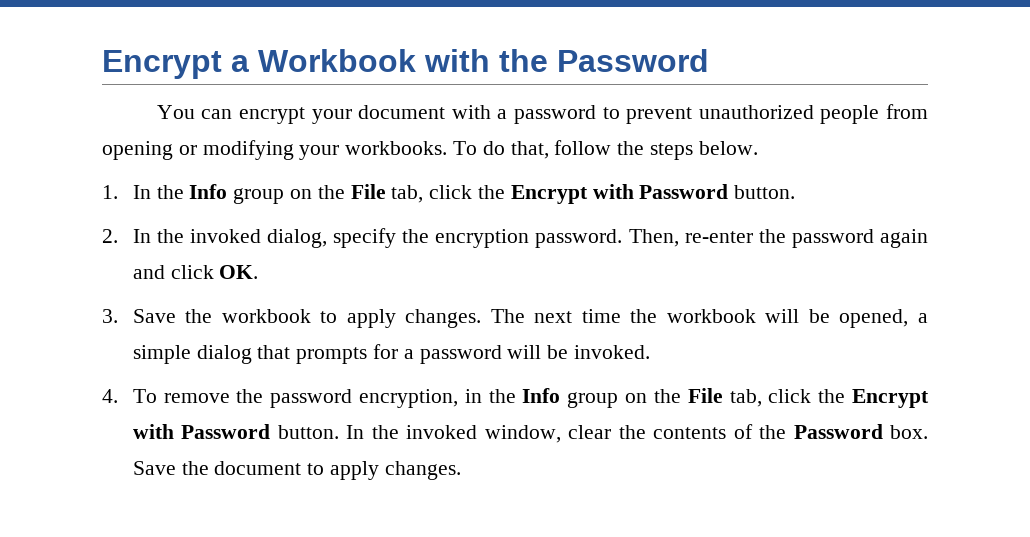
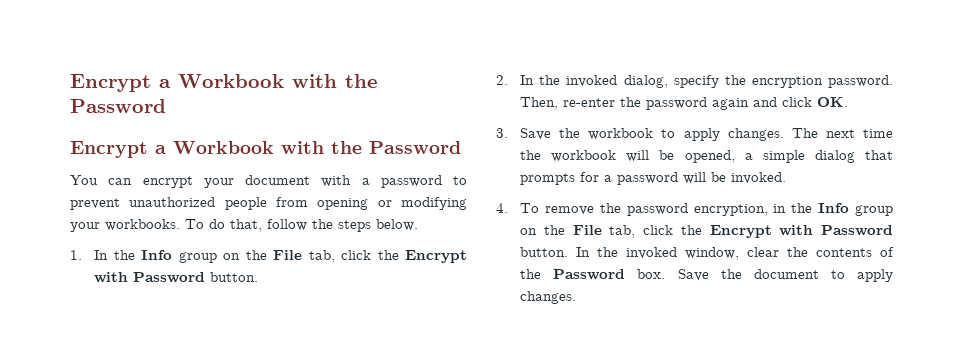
[102,49,709,79] Encrypt a Workbook with the Password -> [70,74,378,92] [70,99,166,113] [70,141,461,158] Encrypt a Workbook with the Password // Encrypt a Workbook with the Password

